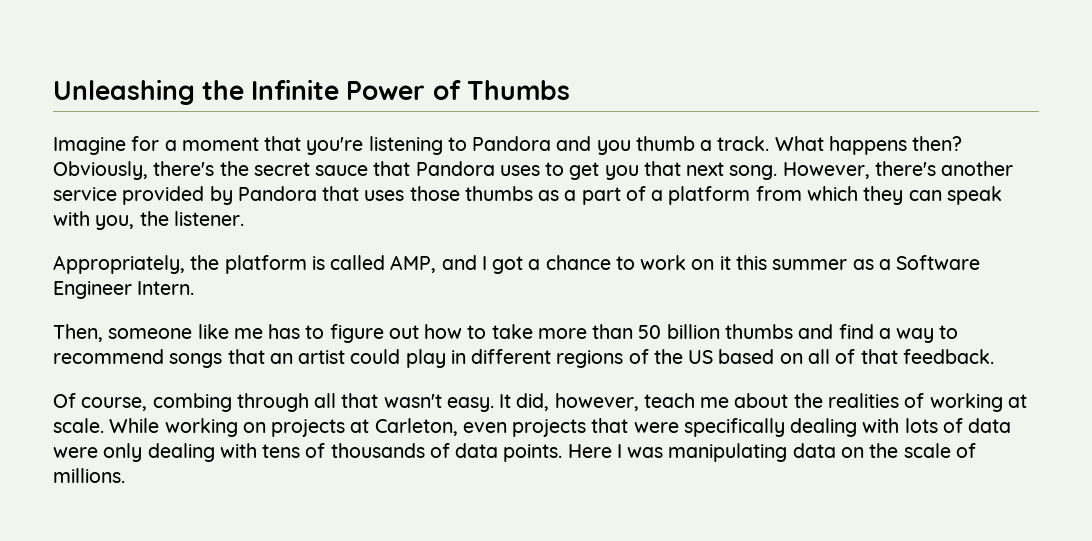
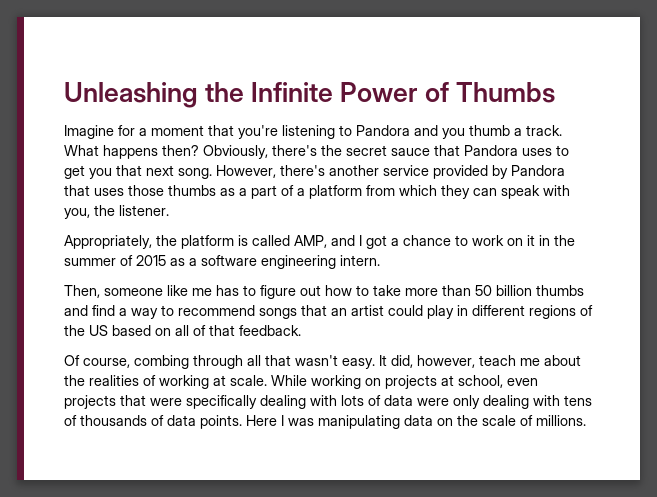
[735,255,981,270] [53,281,195,299] this summer as a Software Engineer Intern. -> [539,235,575,246] [64,255,380,269] in the summer of 2015 as a software engineering intern.
[374,418,458,436] Carleton, -> [458,375,503,388] school,

